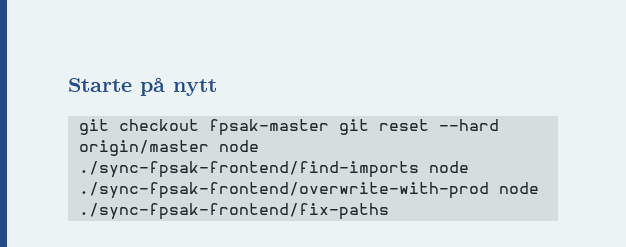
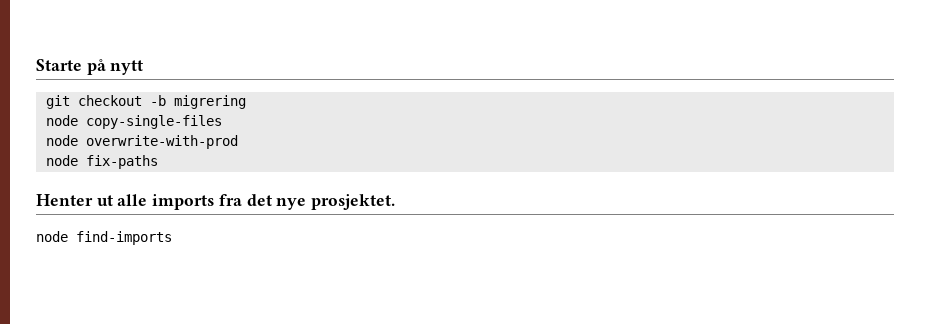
[208,119,499,136] [78,140,259,156] [78,161,469,178] [78,182,539,199] [78,203,389,220] fpsak-master git reset --hard origin/master node ./sync-fpsak-frontend/find-imports node ./sync-fpsak-frontend/overwrite-with-prod node ./sync-fpsak-frontend/fix-paths -> [149,95,246,109] [45,115,222,129] [45,135,238,149] [45,155,158,169] [36,194,396,210] [36,231,172,245] -b migrering // node copy-single-files // node overwrite-with-prod // node fix-paths // Henter ut alle imports fra det nye prosjektet. // node find-imports

